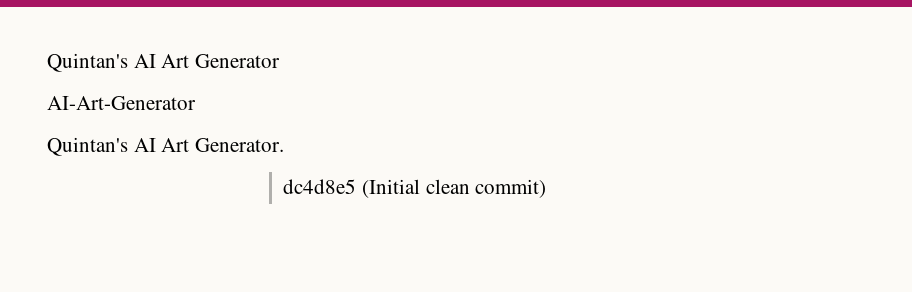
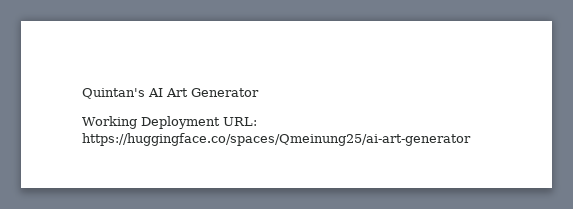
[47,96,196,110] [47,137,285,156] [283,179,547,198] AI-Art-Generator // Quintan's AI Art Generator. // dc4d8e5 (Initial clean commit) -> [82,116,257,129] [82,133,471,146] Working Deployment URL: https://huggingface.co/spaces/Qmeinung25/ai-art-generator

